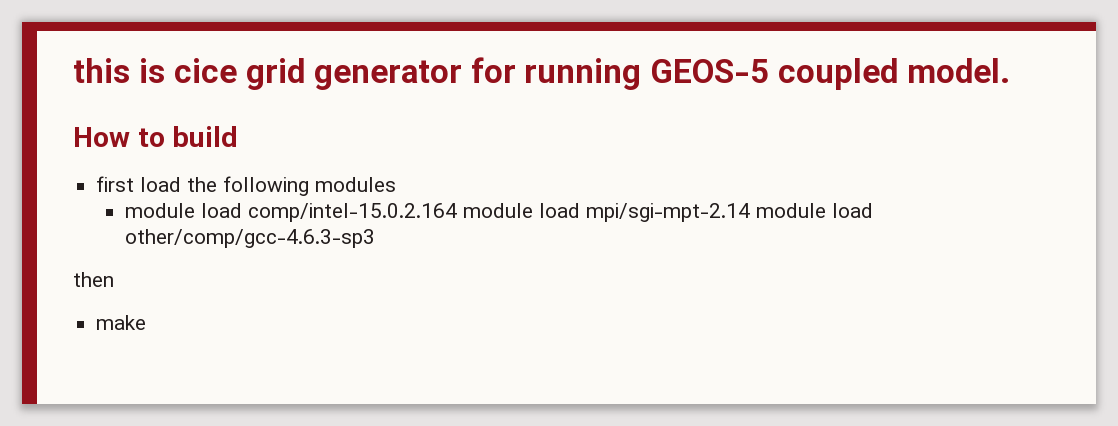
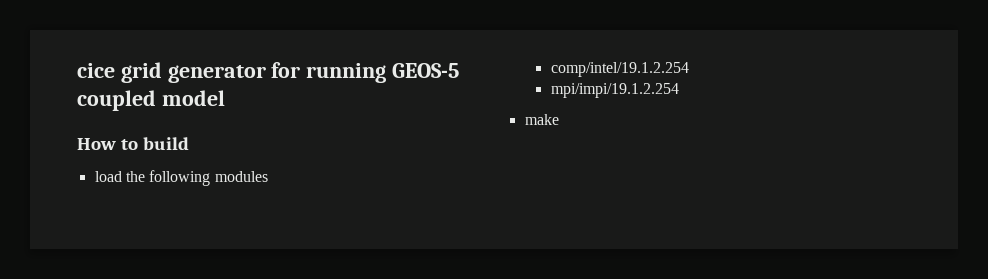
[73,58,165,83] this is -> (77, 70) none
[907,58,1011,83] model. -> [161,90,225,106] model
[96,176,135,192] first -> (190, 143) none
[125,203,874,222] [125,229,376,248] [73,272,114,287] module load comp/intel-15.0.2.164 module load mpi/sgi-mpt-2.14 module load other/comp/gcc-4.6.3-sp3 // then -> [550,62,689,77] [550,83,679,98] comp/intel/19.1.2.254 // mpi/impi/19.1.2.254

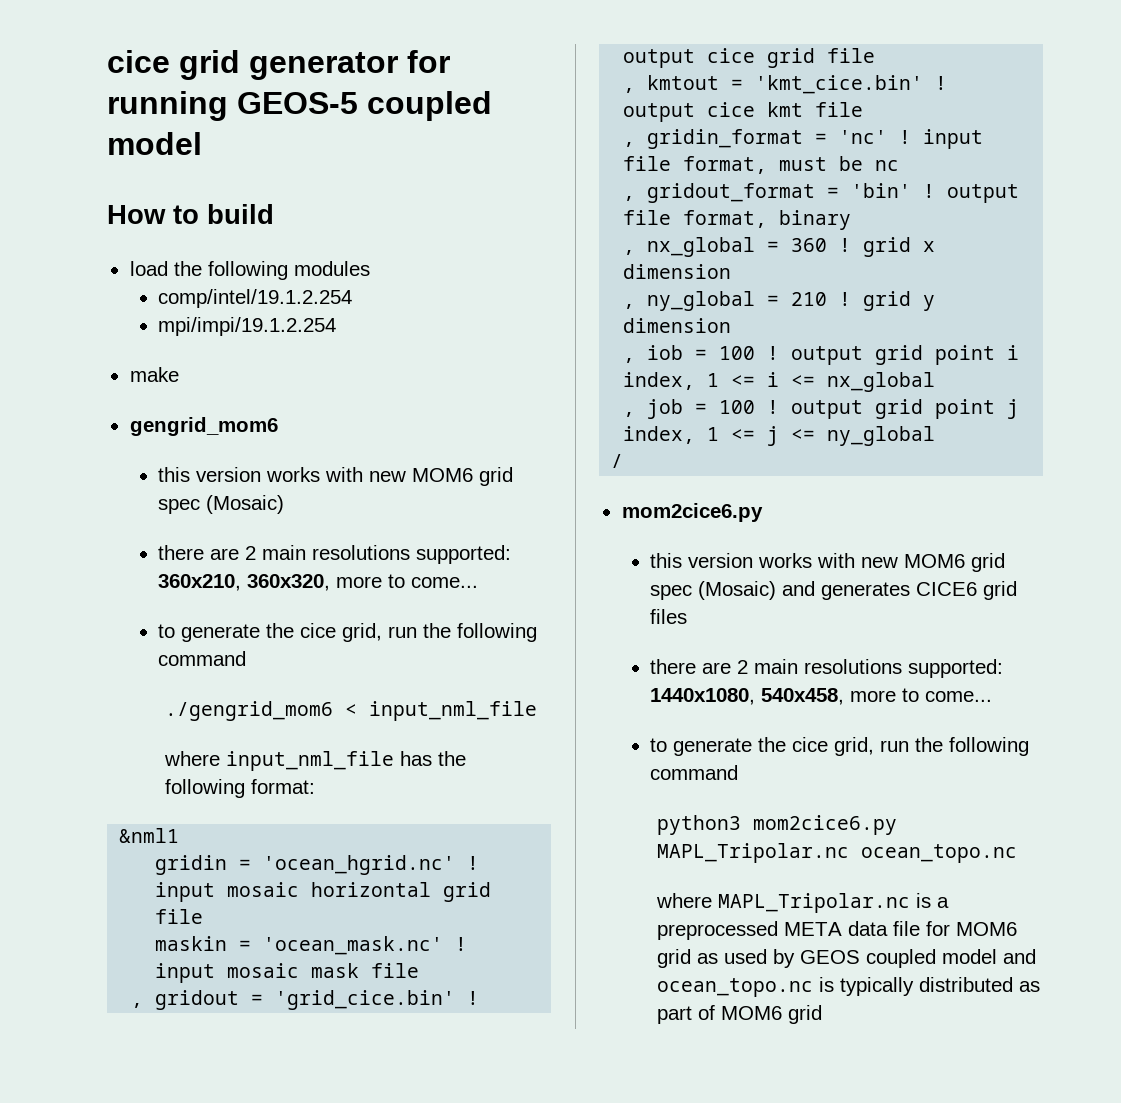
(559, 119) none -> [129,417,278,436] [158,467,514,486] [158,495,285,514] [158,545,512,564] [158,574,479,591] [158,623,538,642] [158,651,247,666] [164,701,537,721] [163,751,466,771] [164,779,315,798] [119,828,180,843] [155,855,480,875] [155,882,492,902] [155,909,204,924] [155,936,468,955] [155,963,420,983] [131,990,480,1010] [623,48,876,68] [623,75,948,94] [623,102,864,122] [623,129,984,149] [623,156,900,174] [623,183,1020,203] [623,210,852,230] [623,237,936,257] [623,264,732,279] [623,291,936,311] [623,318,732,333] [623,345,1020,365] [623,372,936,392] [623,399,1020,419] [623,426,936,446] [611,454,624,468] [621,503,763,522] [650,553,1006,572] [650,581,1018,600] [650,609,688,624] [650,659,1004,678] [650,688,993,705] [650,737,1030,756] [650,765,739,780] [656,815,897,835] [656,843,1017,863] [655,893,949,913] [656,921,1017,940] [656,949,1036,968] [656,977,1040,997] [656,1005,822,1024] // gengrid_mom6 // this version works with new MOM6 grid spec (Mosaic) // there are 2 main resolutions supported: 360x210, 360x320, more to come... // to generate the cice grid, run the following command // ./gengrid_mom6 < input_nml_file // where input_nml_file has the following format: // &nml1 // gridin = 'ocean_hgrid.nc' ! input mosaic horizontal grid file // maskin = 'ocean_mask.nc' ! input mosaic mask file // , gridout = 'grid_cice.bin' ! output cice grid file // , kmtout = 'kmt_cice.bin' ! output cice kmt file // , gridin_format = 'nc' ! input file format, must be nc // , gridout_format = 'bin' ! output file format, binary // , nx_global = 360 ! grid x dimension // , ny_global = 210 ! grid y dimension // , iob = 100 ! output grid point i index, 1 <= i <= nx_global // , job = 100 ! output grid point j index, 1 <= j <= ny_global // / // mom2cice6.py // this version works with new MOM6 grid spec (Mosaic) and generates CICE6 grid files // there are 2 main resolutions supported: 1440x1080, 540x458, more to come... // to generate the cice grid, run the following command // python3 mom2cice6.py MAPL_Tripolar.nc ocean_topo.nc // where MAPL_Tripolar.nc is a preprocessed META data file for MOM6 grid as used by GEOS coupled model and ocean_topo.nc is typically distributed as part of MOM6 grid

